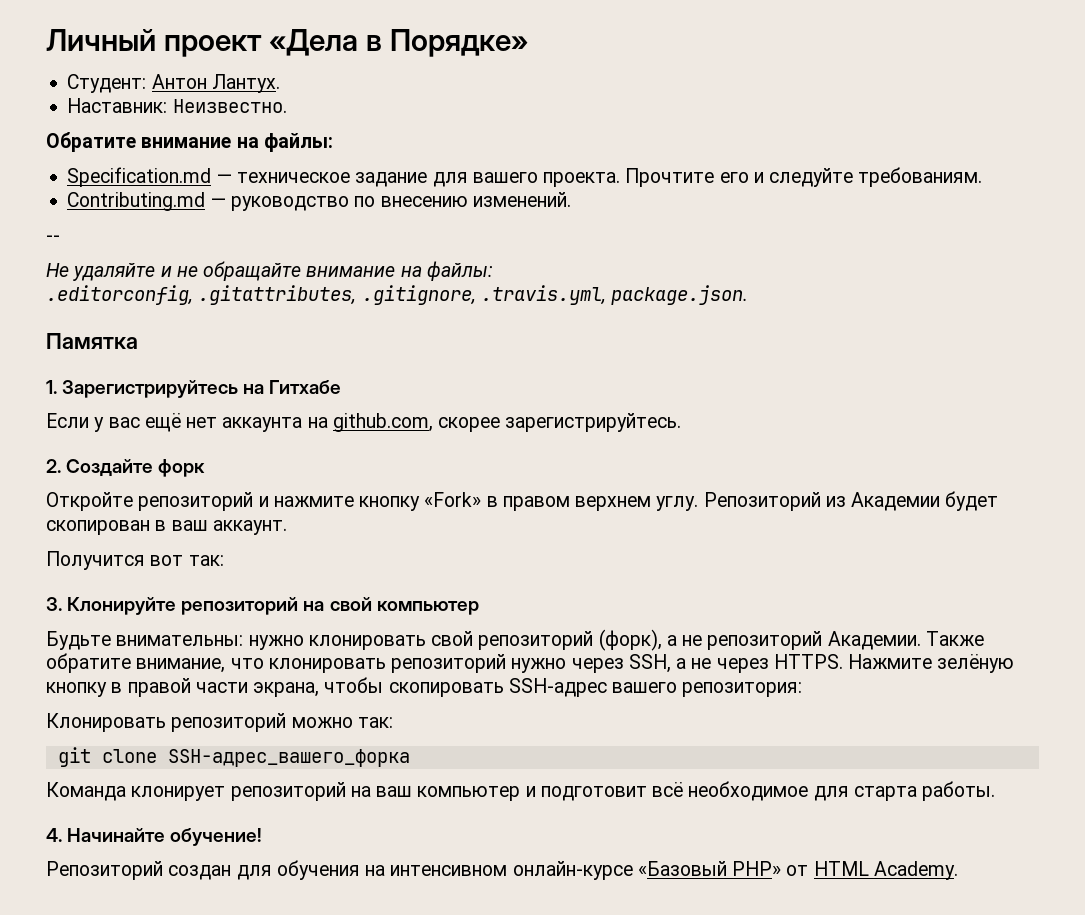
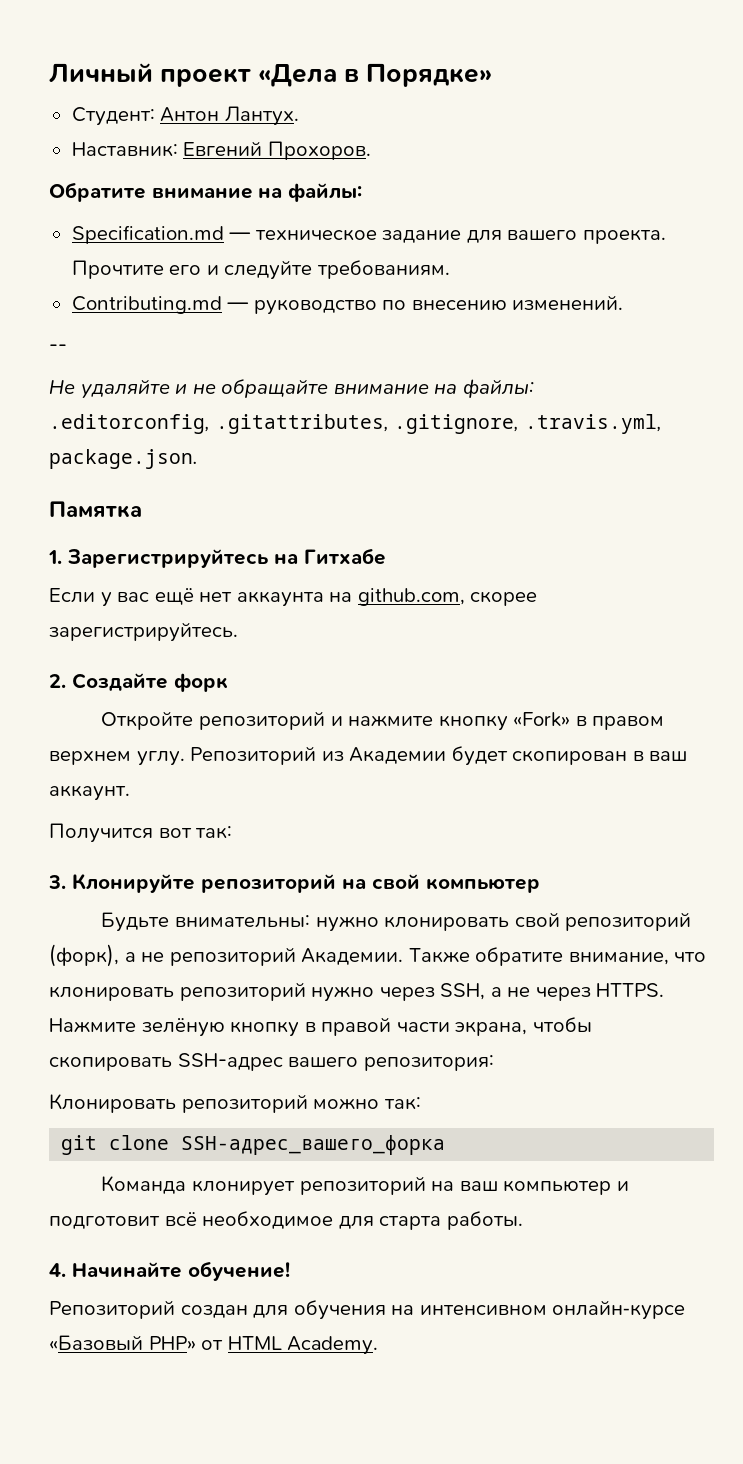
[172,99,287,113] Неизвестно. -> [183,141,371,160] Евгений Прохоров.

